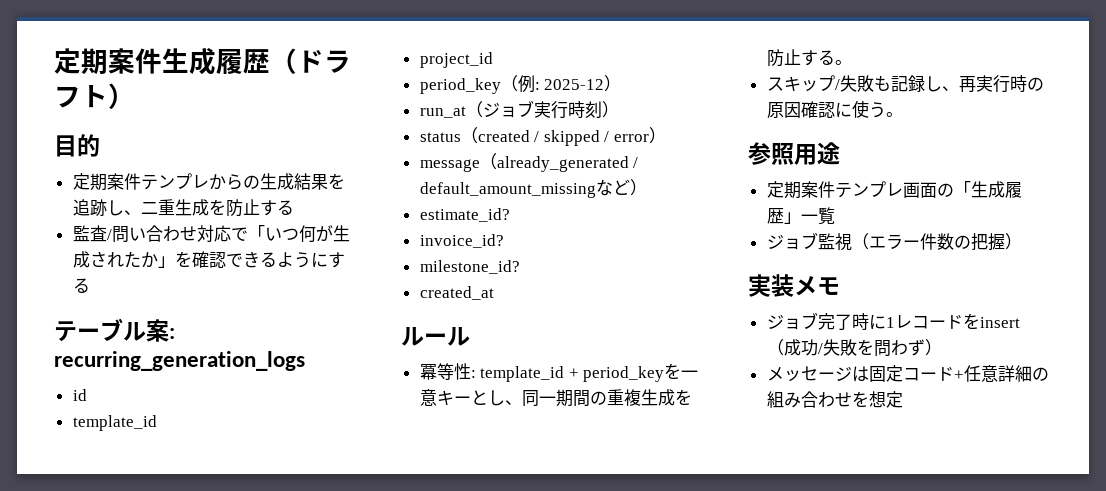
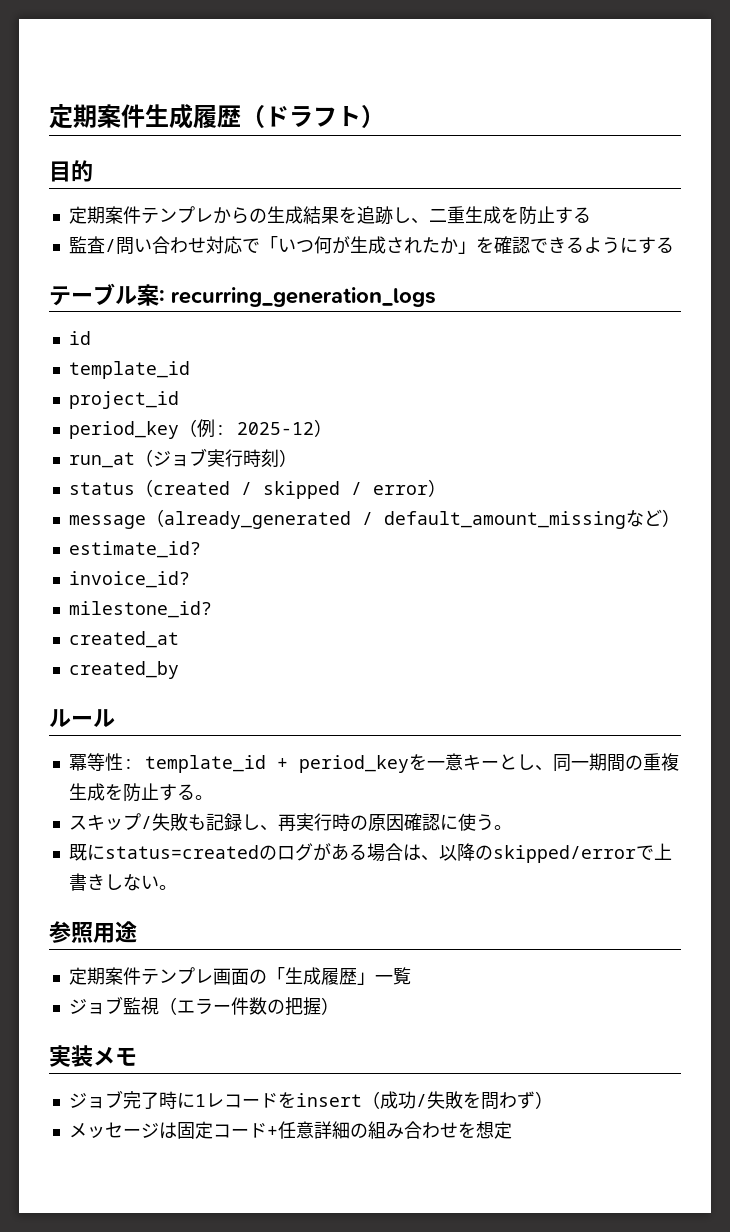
(494, 293) none -> [68,661,179,679] // created_by
(903, 114) none -> [68,843,672,863] [68,873,177,891] // 既にstatus=createdのログがある場合は、以降のskipped/errorで上書きしない。

